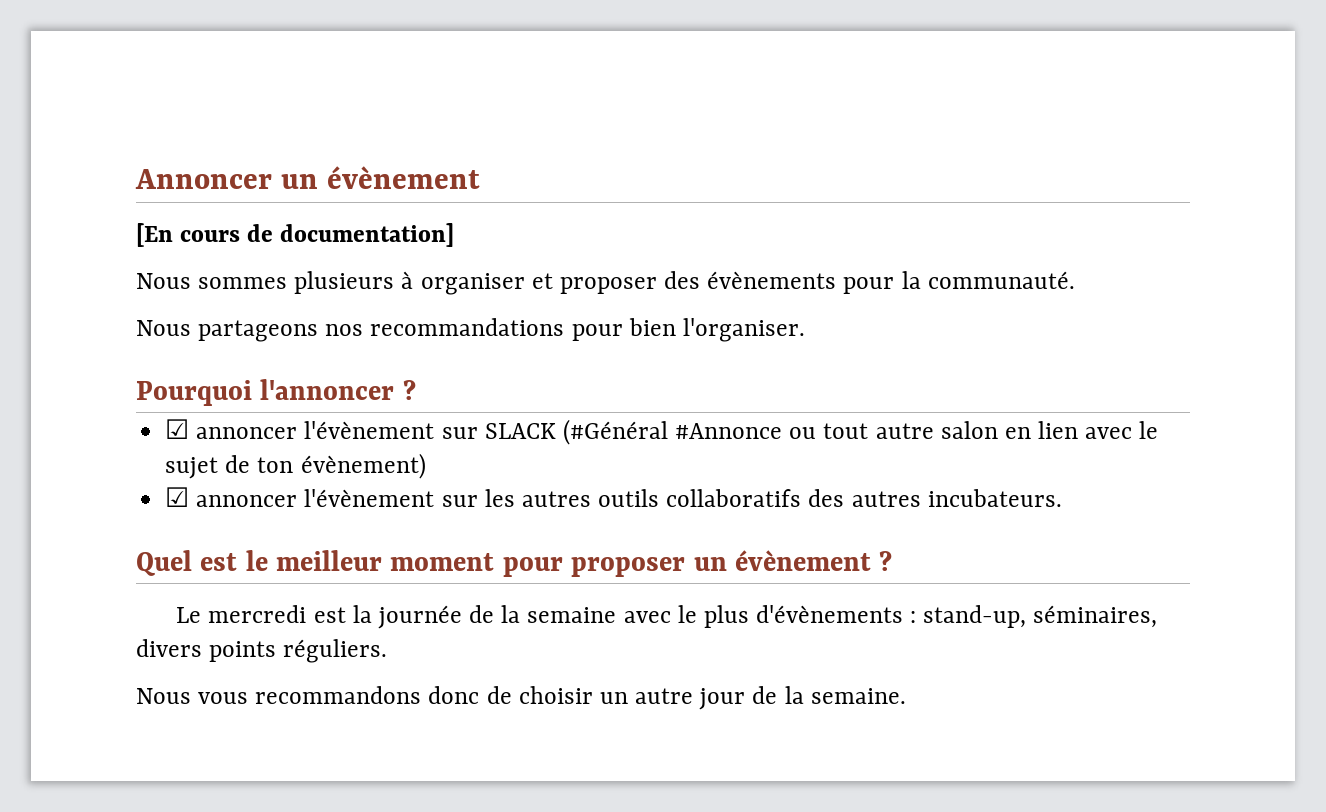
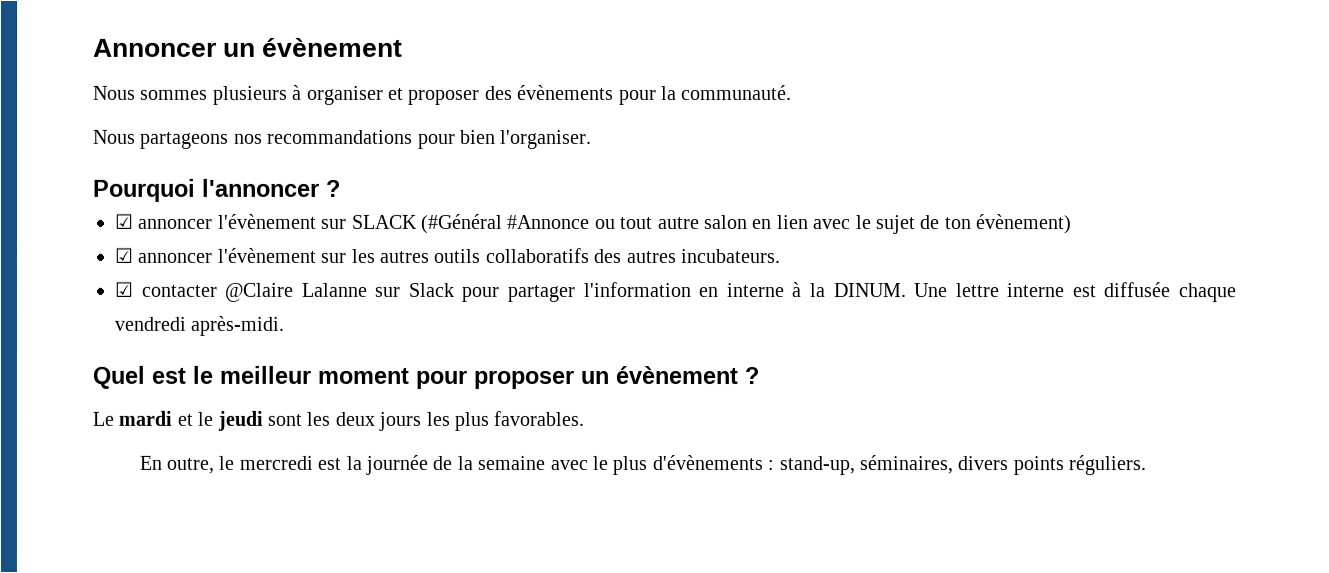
[136,223,455,247] // [En cours de documentation] -> (404, 47) none
(1062, 498) none -> [114,281,1237,303] [114,315,285,336] // ☑ contacter @Claire Lalanne sur Slack pour partager l'information en interne à la DINUM. Une lettre interne est diffusée chaque vendredi après-midi.
(202, 615) none -> [118,410,585,431] [138,455,235,474] mardi et le jeudi sont les deux jours les plus favorables. // En outre, le
[136,686,906,710] // Nous vous recommandons donc de choisir un autre jour de la semaine. -> (1147, 465) none

